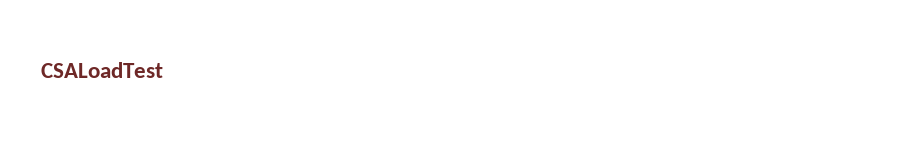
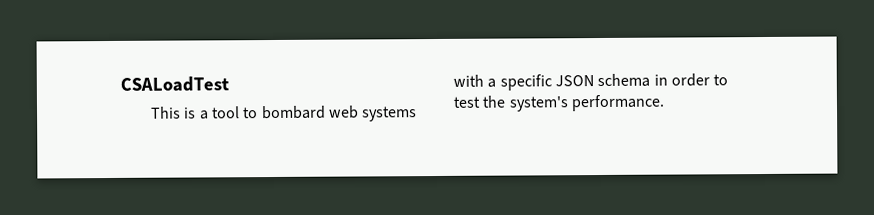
(163, 70) none -> [149,105,418,122] [453,73,729,91] [453,94,665,112] // This is a tool to bombard web systems with a specific JSON schema in order to test the system's performance.

